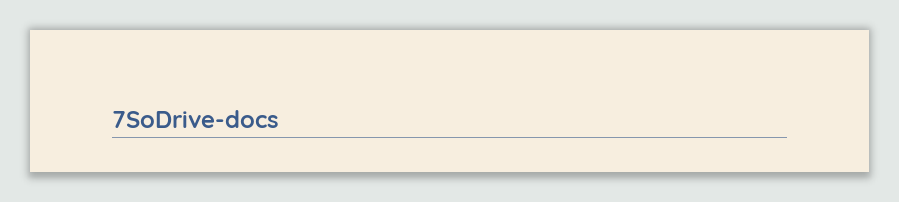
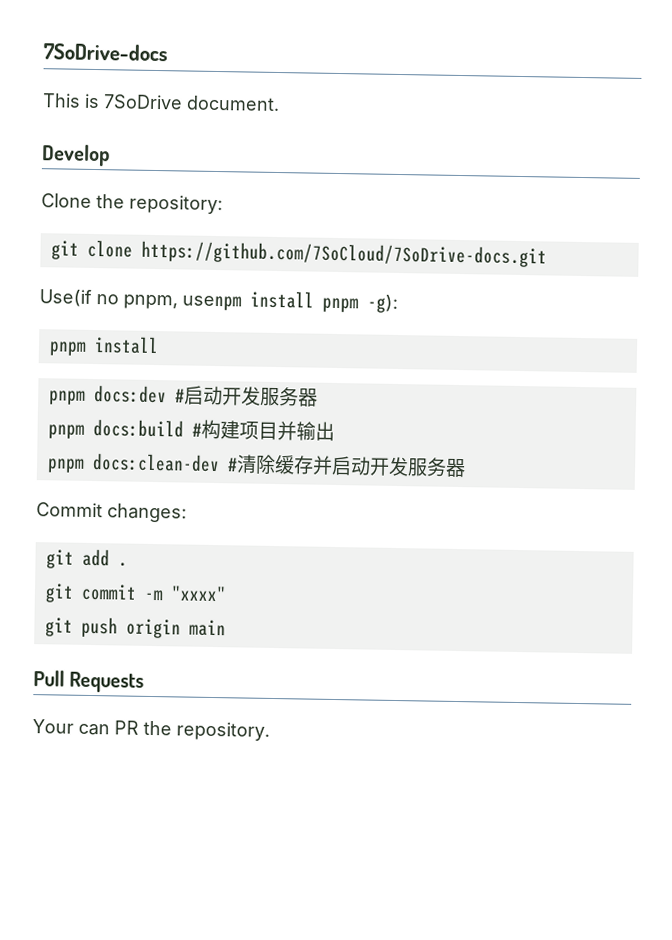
(279, 119) none -> [42,93,280,112] [41,144,110,167] [41,193,223,215] [50,239,547,268] [39,289,398,313] [48,336,159,356] [48,385,318,407] [47,419,335,441] [46,452,466,478] [36,502,187,523] [45,548,128,569] [44,583,227,603] [44,616,226,639] [33,670,145,693] [32,719,270,741] // This is 7SoDrive document. // Develop // Clone the repository: // git clone https://github.com/7SoCloud/7SoDrive-docs.git // Use(if no pnpm, usenpm install pnpm -g): // pnpm install // pnpm docs:dev #启动开发服务器 // pnpm docs:build #构建项目并输出 // pnpm docs:clean-dev #清除缓存并启动开发服务器 // Commit changes: // git add . // git commit -m "xxxx" // git push origin main // Pull Requests // Your can PR the repository.

